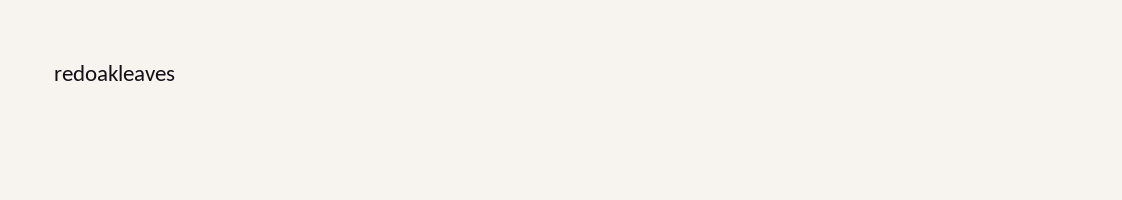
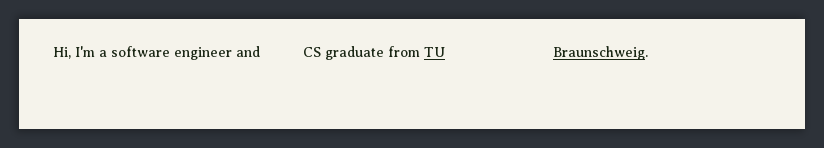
[54,65,175,81] redoakleaves -> [53,46,648,60] Hi, I'm a software engineer and CS graduate from TU Braunschweig.

